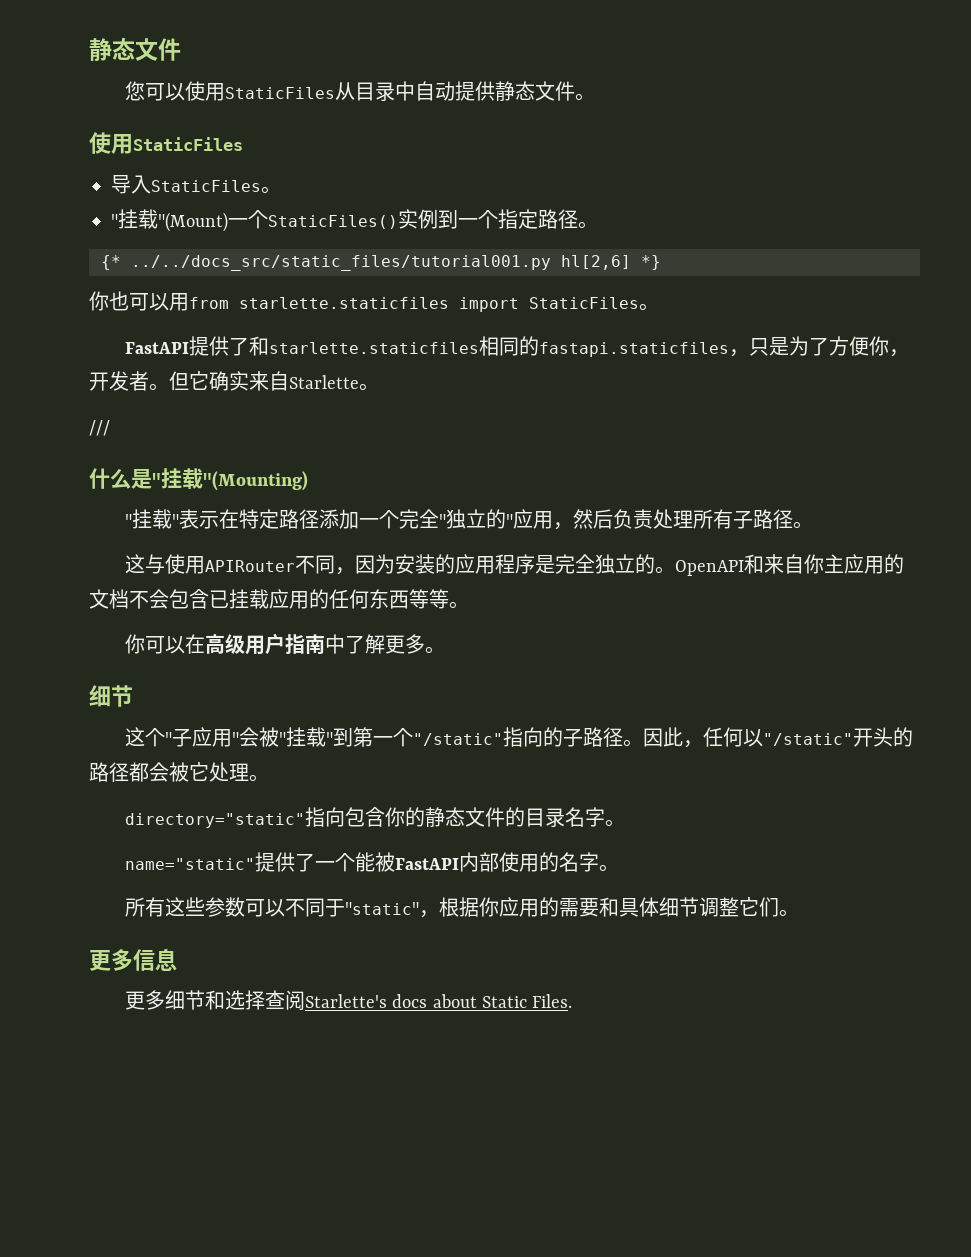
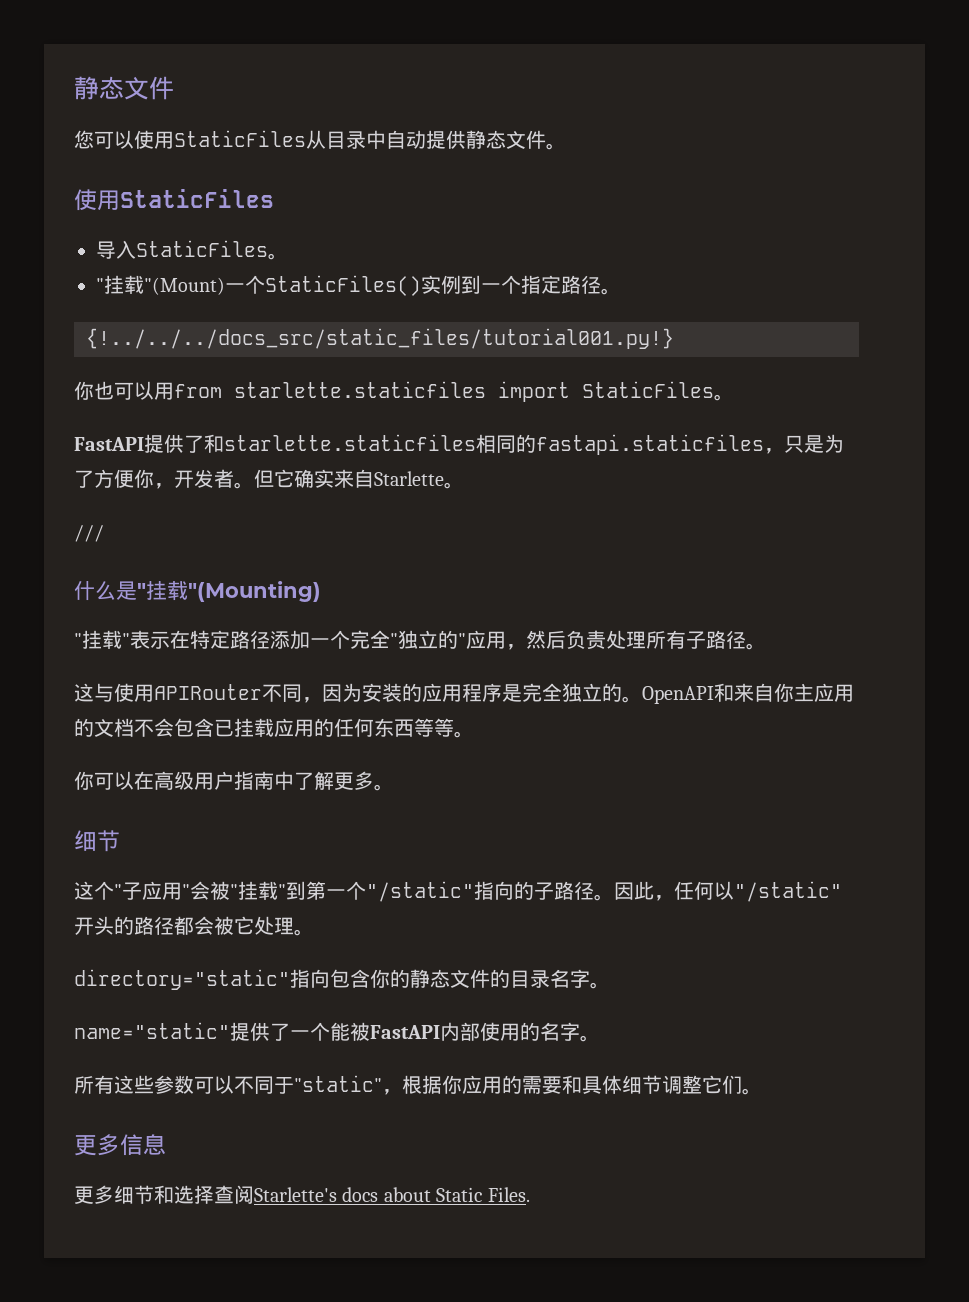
[101,255,661,271] {* ../../docs_src/static_files/tutorial001.py hl[2,6] *} -> [86,328,674,349] {!../../../docs_src/static_files/tutorial001.py!}

